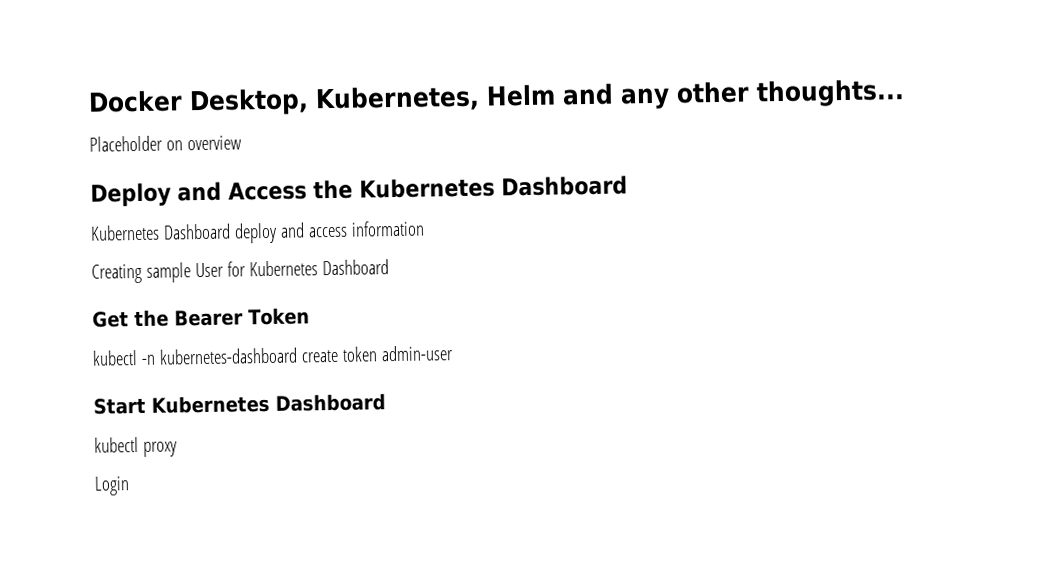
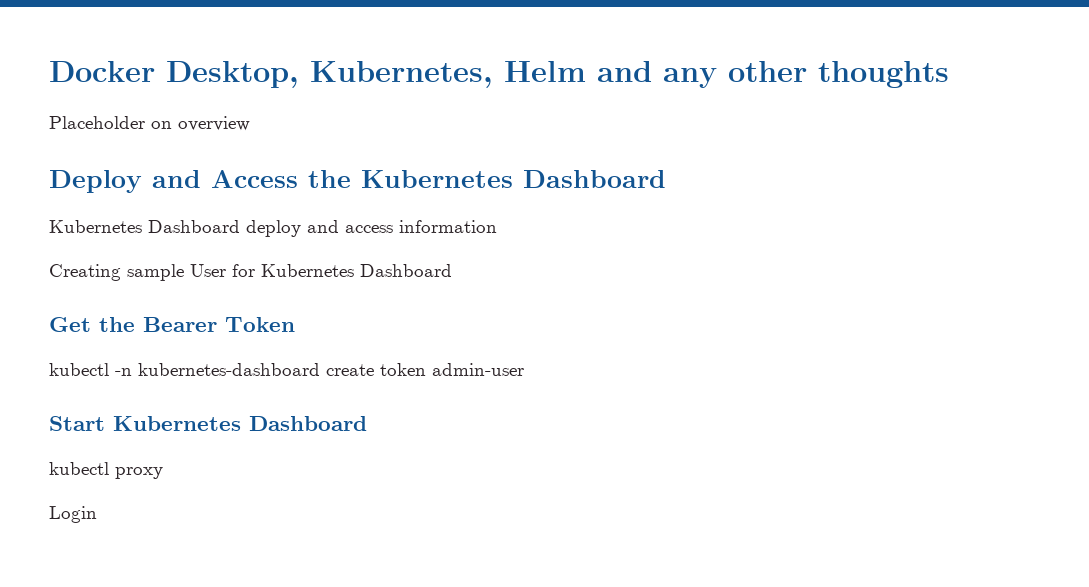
[755,79,905,108] thoughts... -> [818,61,949,88] thoughts

